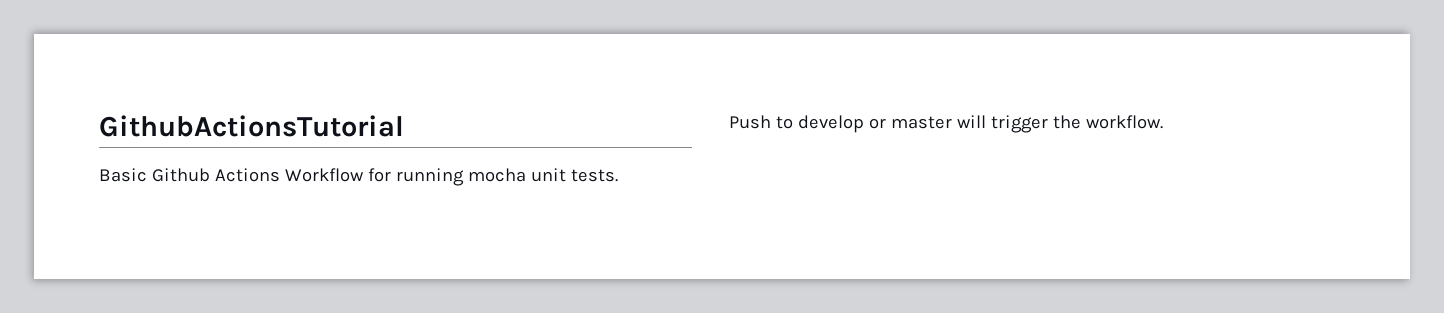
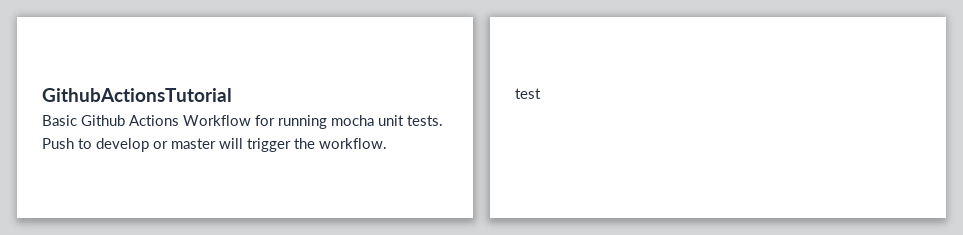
(1163, 122) none -> [515,88,541,99] // test

